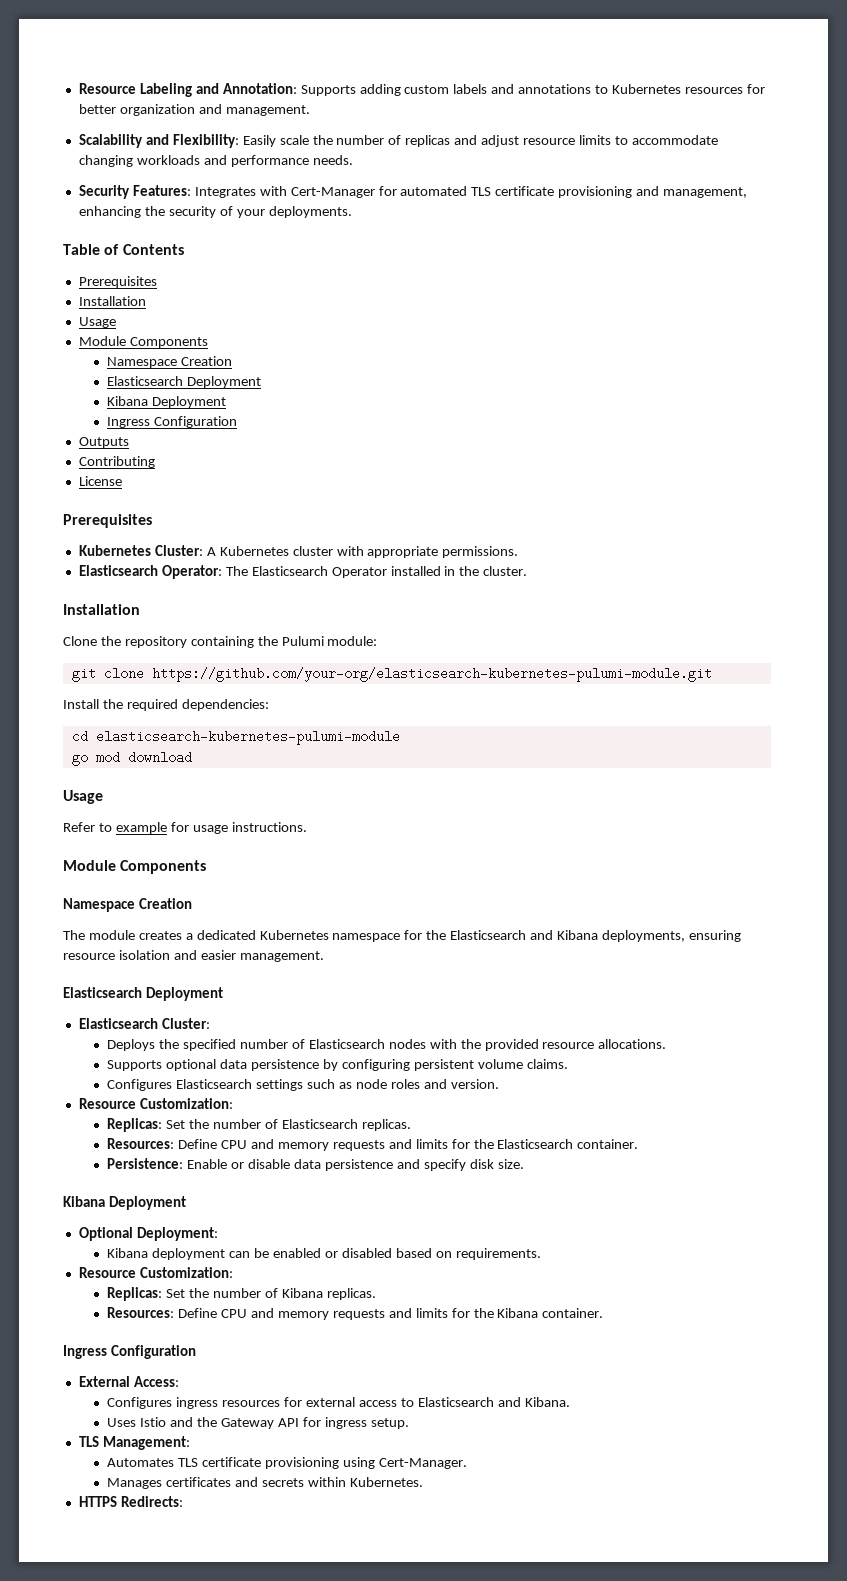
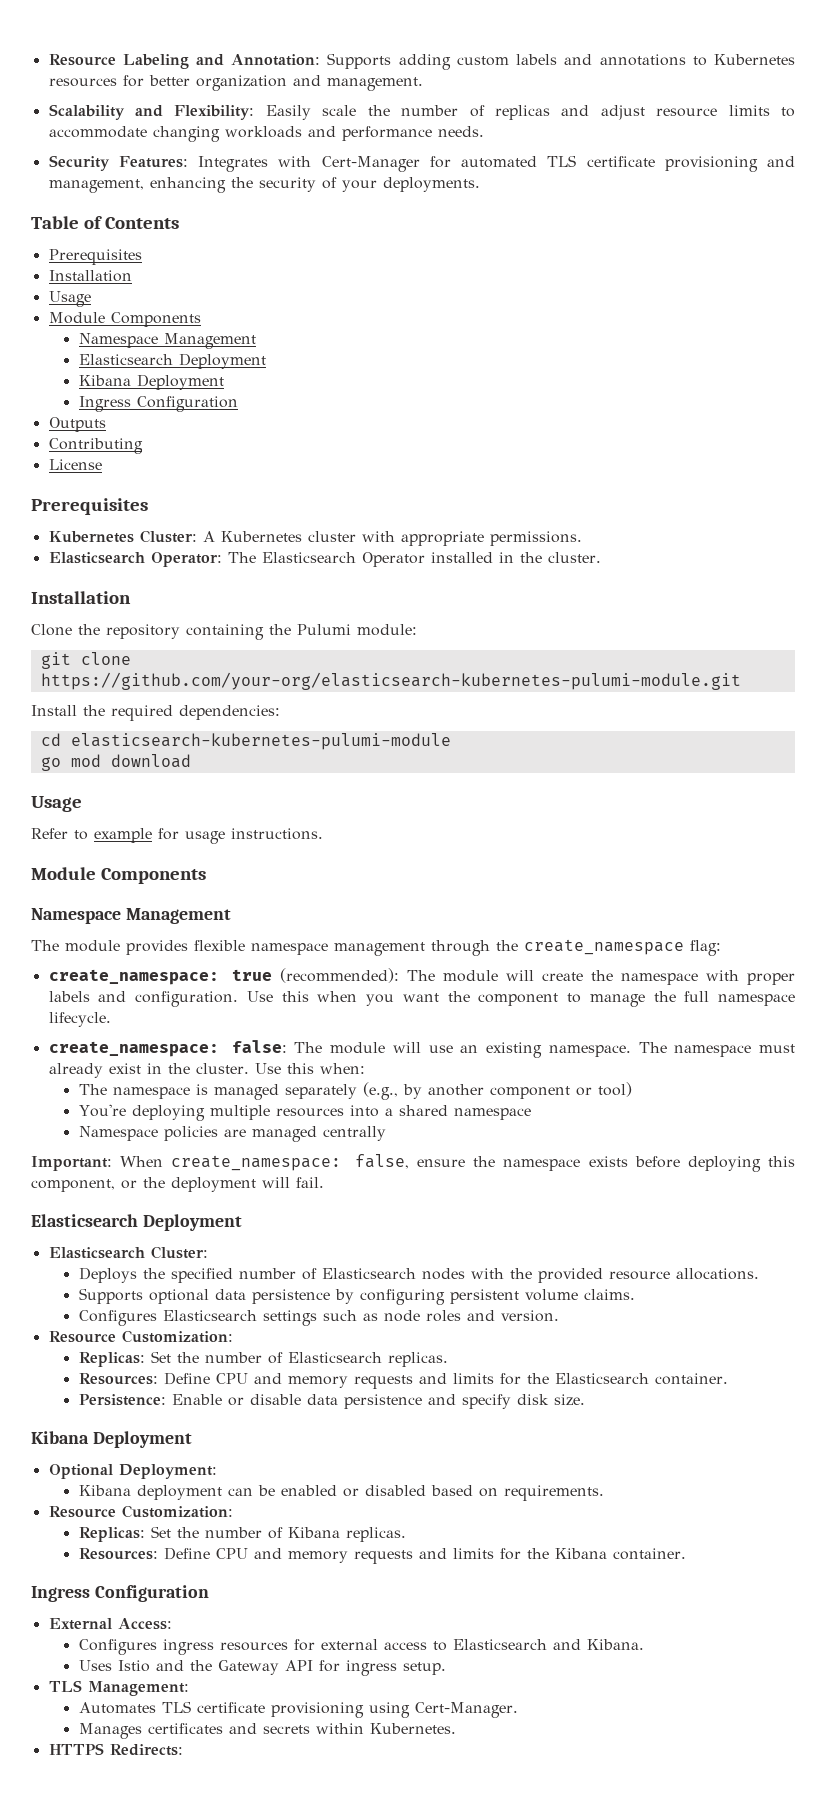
[181,356,233,366] Creation -> [163,333,256,349] Management
[139,898,193,909] [63,930,741,942] [63,950,324,962] Creation // The module creates a dedicated Kubernetes namespace for the Elasticsearch and Kibana deployments, ensuring resource isolation and easier management. -> [125,908,231,924] [31,939,721,956] [48,968,796,985] [48,991,795,1007] [48,1012,111,1027] [48,1040,795,1058] [48,1063,365,1078] [78,1082,632,1100] [78,1104,531,1121] [78,1126,386,1142] [31,1154,795,1172] [31,1177,324,1192] Management // The module provides flexible namespace management through the create_namespace flag: // create_namespace: true (recommended): The module will create the namespace with proper labels and configuration. Use this when you want the component to manage the full namespace lifecycle. // create_namespace: false: The module will use an existing namespace. The namespace must already exist in the cluster. Use this when: // The namespace is managed separately (e.g., by another component or tool) // You're deploying multiple resources into a shared namespace // Namespace policies are managed centrally // Important: When create_namespace: false, ensure the namespace exists before deploying this component, or the deployment will fail.

